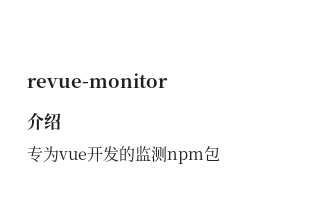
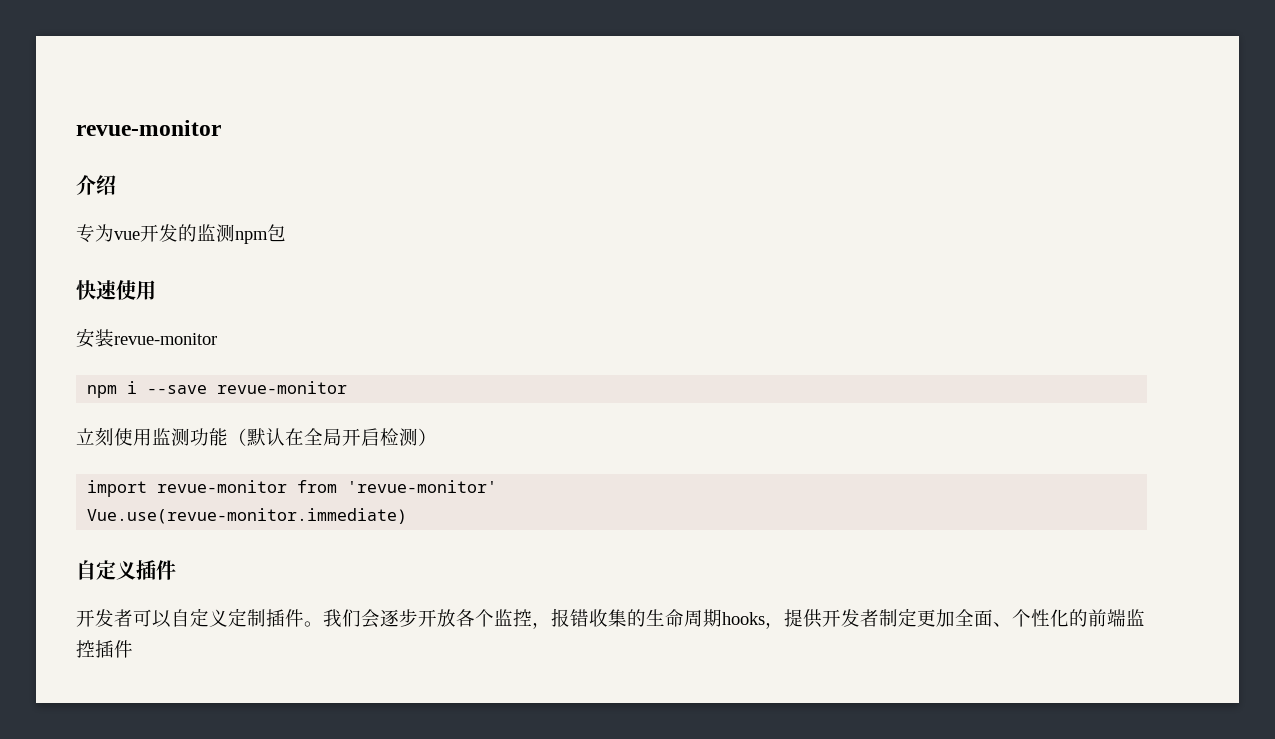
(220, 153) none -> [76,280,156,300] [76,328,217,348] [87,381,348,398] [76,427,437,446] [87,480,498,497] [87,508,408,524] [76,560,176,580] [76,608,1145,629] [76,640,133,658] // 快速使用 // 安装revue-monitor // npm i --save revue-monitor // 立刻使用监测功能（默认在全局开启检测） // import revue-monitor from 'revue-monitor' // Vue.use(revue-monitor.immediate) // 自定义插件 // 开发者可以自定义定制插件。我们会逐步开放各个监控，报错收集的生命周期hooks，提供开发者制定更加全面、个性化的前端监控插件

